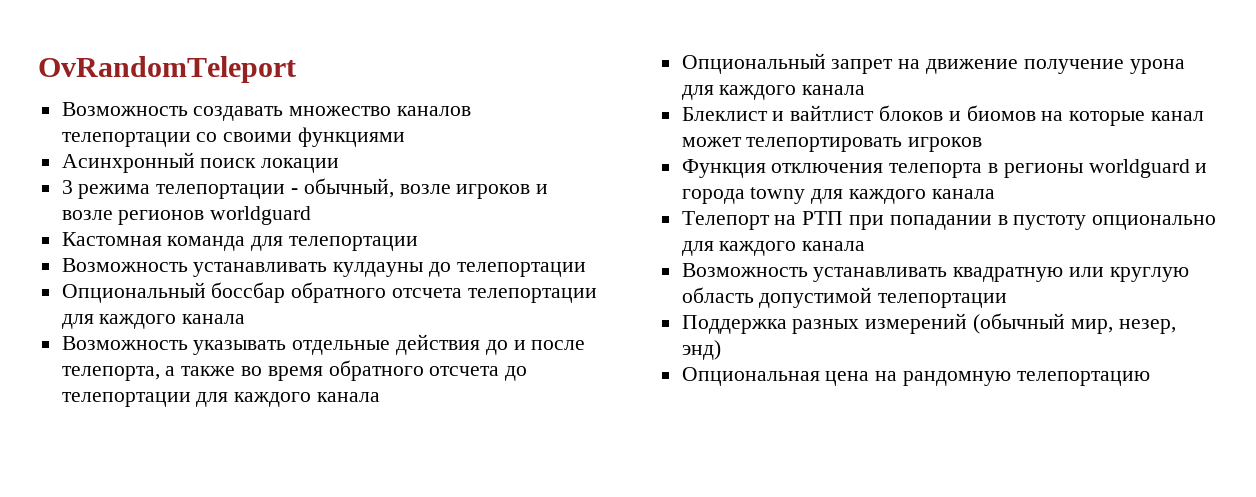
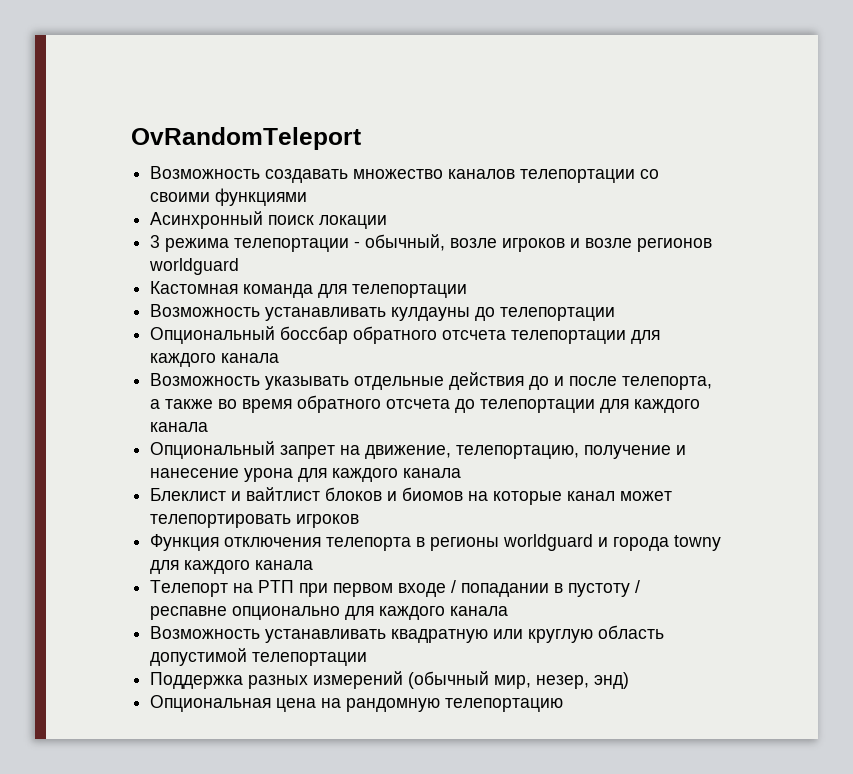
[926,59,1124,74] движение получение -> [365,445,687,459] [150,468,240,478] движение, телепортацию, получение и нанесение
(885, 222) none -> [333,580,457,597] первом входе /
(1087, 222) none -> [635,580,641,593] [150,606,228,620] / респавне

